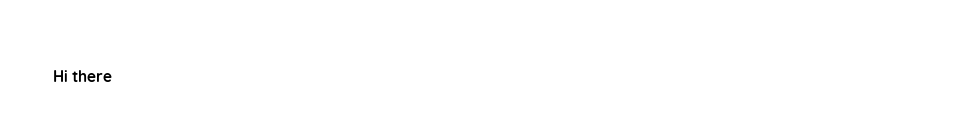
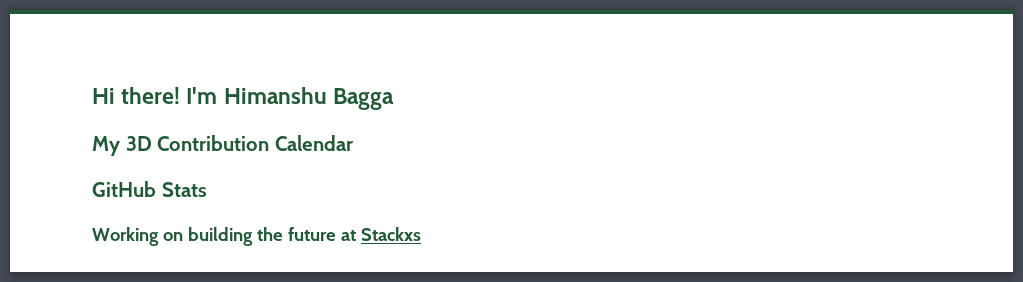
[72,70,113,82] there -> [121,87,394,110] [92,135,354,156] [92,181,207,197] [92,227,421,246] there! I'm Himanshu Bagga // My 3D Contribution Calendar // GitHub Stats // Working on building the future at Stackxs

